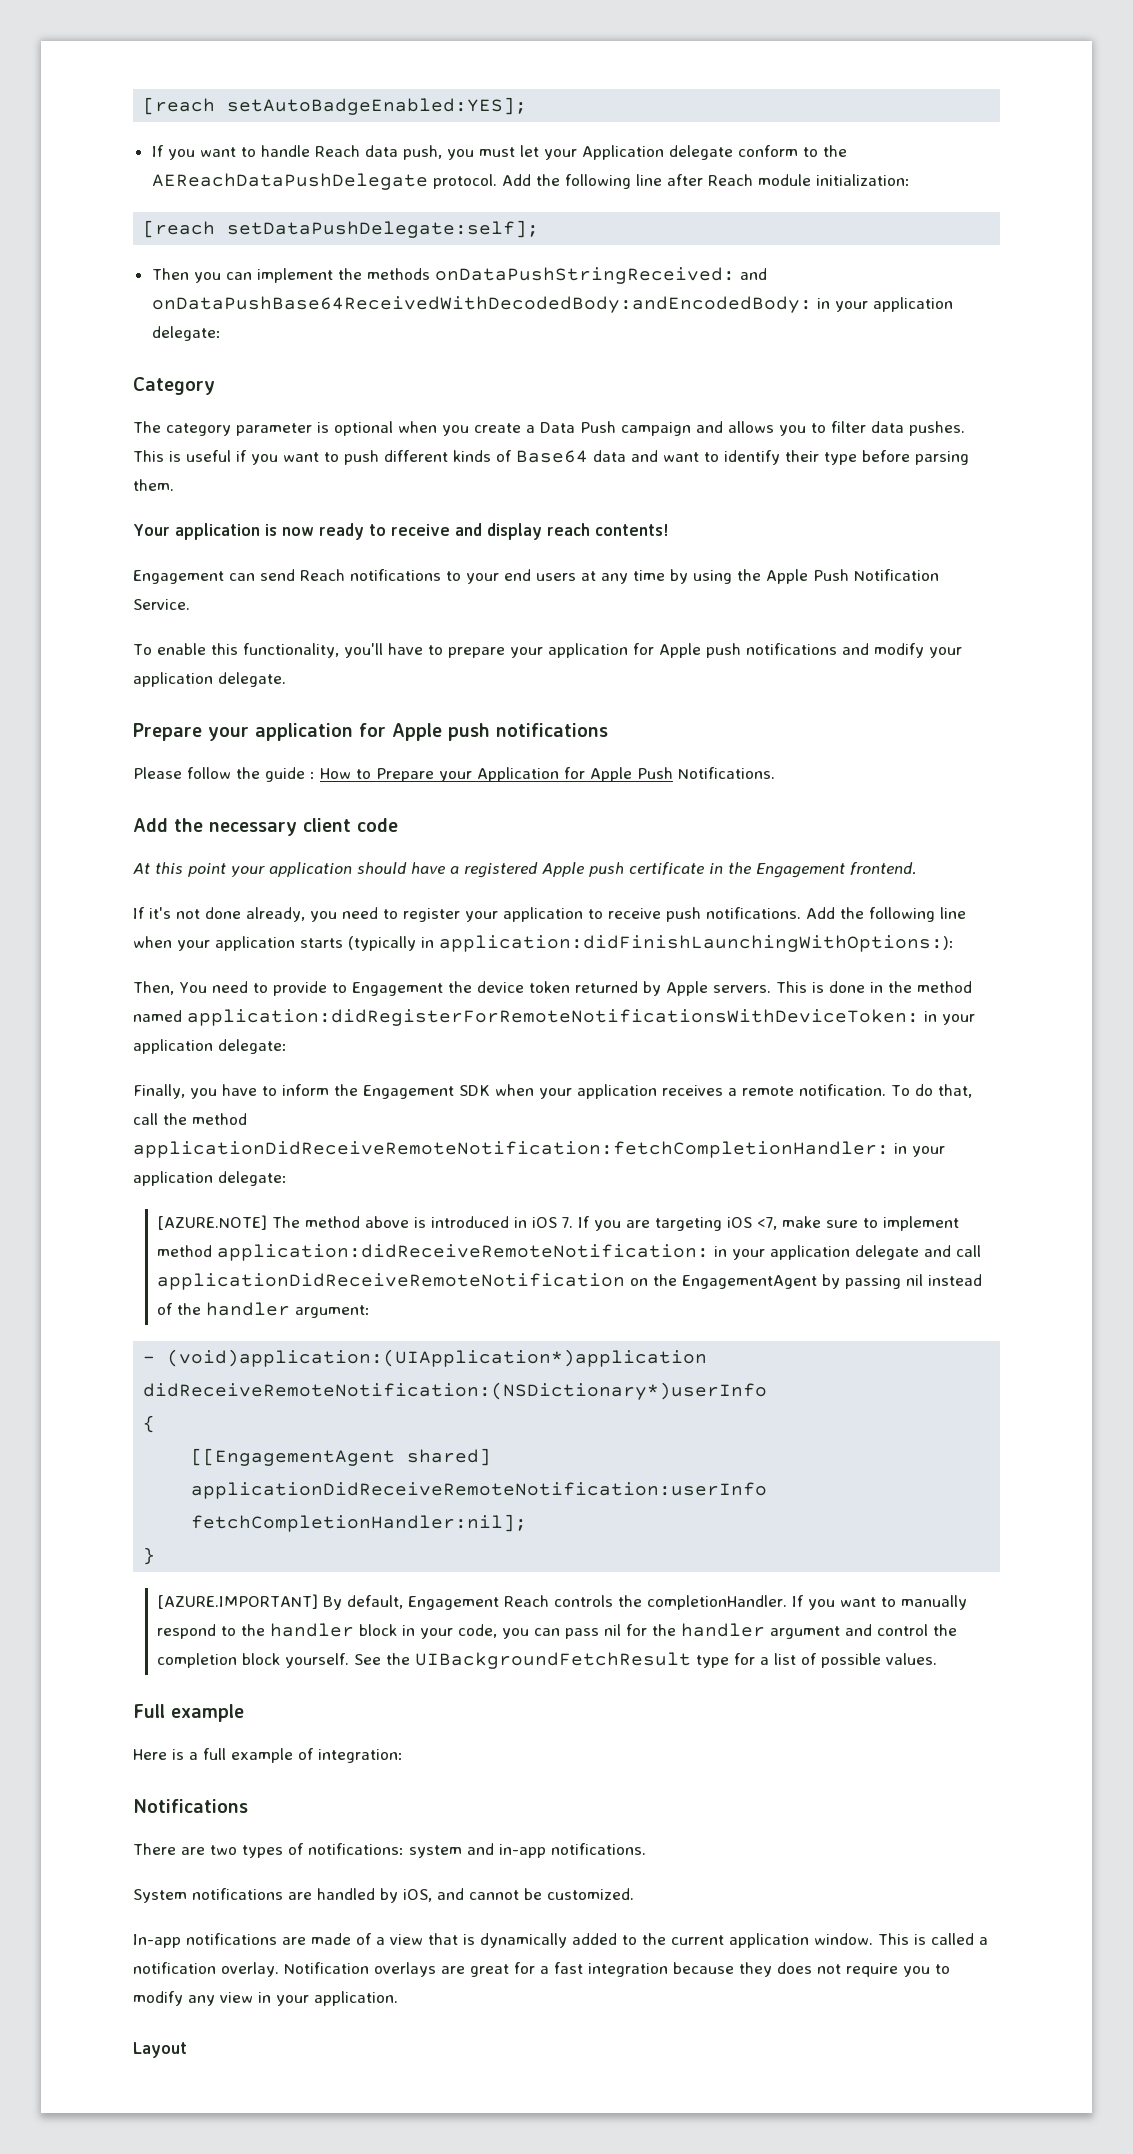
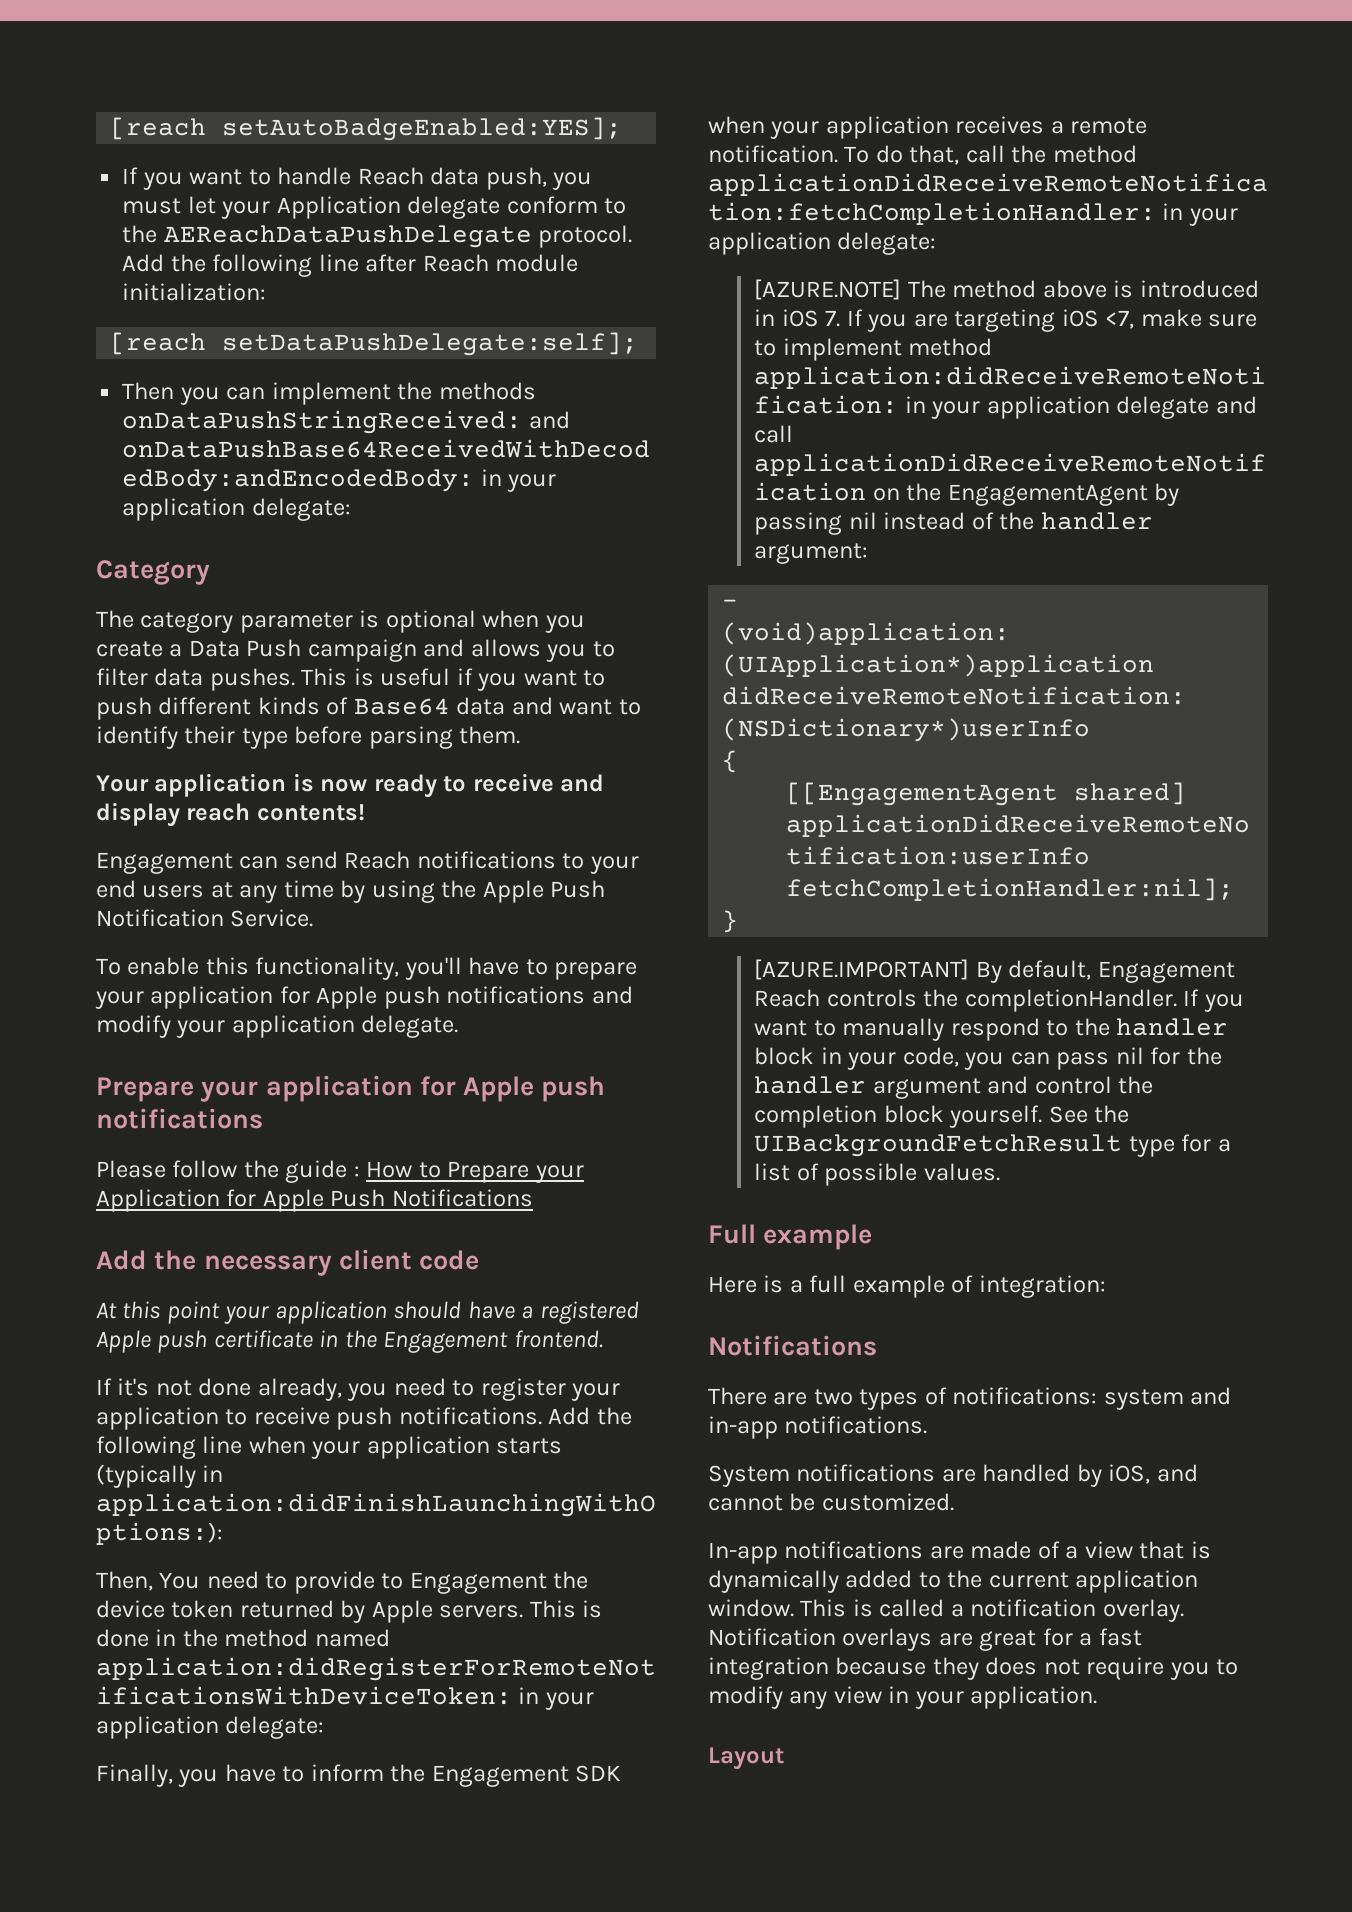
[678,767,775,779] Notifications. -> [391,1189,533,1207] Notifications

